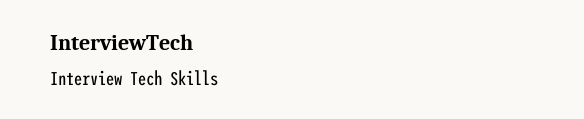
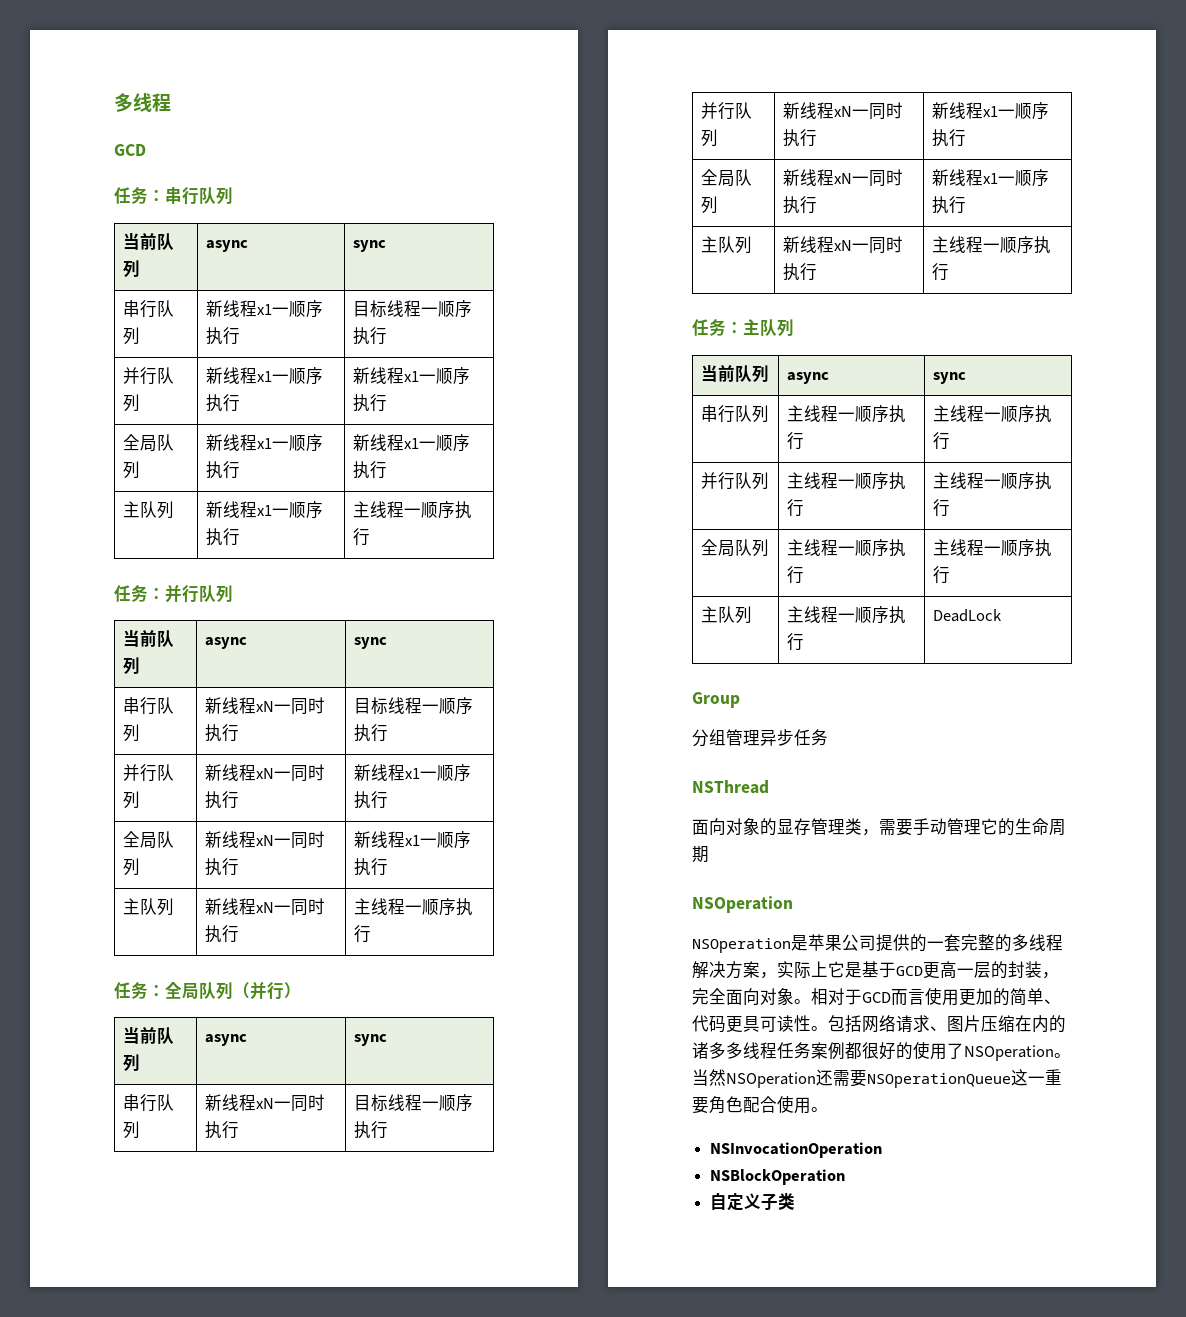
[50,34,193,50] [50,70,218,86] InterviewTech // Interview Tech Skills -> [114,93,171,112] [114,144,146,156] [114,187,233,205] [123,233,175,250] [123,260,141,278] [206,240,249,252] [353,240,387,252] [123,300,175,318] [123,327,141,345] [206,300,324,318] [206,327,241,345] [353,300,473,318] [353,327,388,345] [123,367,175,385] [123,394,141,412] [206,367,324,385] [206,394,241,412] [353,367,471,385] [353,394,388,412] [123,434,175,452] [123,461,141,479] [206,434,324,452] [206,461,241,479] [353,434,471,452] [353,461,388,479] [123,501,175,519] [206,501,324,519] [206,528,241,546] [353,501,473,519] [353,528,371,546] [114,584,233,603] [123,630,175,647] [123,657,141,675] [205,637,248,649] [354,637,388,649] [123,697,175,715] [123,724,141,742] [205,697,326,715] [205,724,240,742] [354,697,474,715] [354,724,389,742] [123,764,175,782] [123,791,141,809] [205,764,326,782] [205,791,240,809] [354,764,472,782] [354,791,389,809] [123,831,175,849] [123,858,141,876] [205,831,326,849] [205,858,240,876] [354,831,472,849] [354,858,389,876] [123,898,175,916] [205,898,326,916] [205,925,240,943] [354,898,474,916] [354,925,372,943] [114,981,301,1000] [123,1027,175,1044] [123,1054,141,1072] [205,1034,248,1046] [354,1034,388,1046] [123,1094,175,1112] [123,1121,141,1139] [205,1094,326,1112] [205,1121,240,1139] [354,1094,474,1112] [354,1121,389,1139] [701,102,753,120] [701,129,719,147] [783,102,904,120] [783,129,818,147] [932,102,1050,120] [932,129,967,147] [701,169,753,187] [701,196,719,214] [783,169,904,187] [783,196,818,214] [932,169,1050,187] [932,196,967,214] [701,236,753,254] [783,236,904,254] [783,263,818,281] [932,236,1052,254] [932,263,950,281] [692,319,794,337] [701,365,770,383] [787,372,830,384] [933,372,967,384] [701,405,770,423] [787,405,907,423] [787,432,805,450] [933,405,1053,423] [933,432,951,450] [701,472,770,490] [787,472,907,490] [787,499,805,517] [933,472,1053,490] [933,499,951,517] [701,539,770,557] [787,539,907,557] [787,566,805,584] [933,539,1053,557] [933,566,951,584] [701,606,753,624] [787,606,907,624] [787,633,805,651] [933,609,1003,622] [692,692,740,708] [692,729,828,747] [692,780,769,794] [692,818,1066,836] [692,845,709,863] [692,896,793,913] [692,934,1063,953] [692,961,1059,979] [692,988,1061,1006] [692,1015,1066,1033] [692,1042,1071,1061] [692,1069,1062,1088] [692,1096,828,1114] [710,1142,883,1158] [710,1169,846,1185] [710,1192,796,1211] 多线程 // GCD // 任务：串行队列 // 当前队列 | async | sync // 串行队列 | 新线程x1一顺序执行 | 目标线程一顺序执行 // 并行队列 | 新线程x1一顺序执行 | 新线程x1一顺序执行 // 全局队列 | 新线程x1一顺序执行 | 新线程x1一顺序执行 // 主队列 | 新线程x1一顺序执行 | 主线程一顺序执行 // 任务：并行队列 // 当前队列 | async | sync // 串行队列 | 新线程xN一同时执行 | 目标线程一顺序执行 // 并行队列 | 新线程xN一同时执行 | 新线程x1一顺序执行 // 全局队列 | 新线程xN一同时执行 | 新线程x1一顺序执行 // 主队列 | 新线程xN一同时执行 | 主线程一顺序执行 // 任务：全局队列（并行） // 当前队列 | async | sync // 串行队列 | 新线程xN一同时执行 | 目标线程一顺序执行 // 并行队列 | 新线程xN一同时执行 | 新线程x1一顺序执行 // 全局队列 | 新线程xN一同时执行 | 新线程x1一顺序执行 // 主队列 | 新线程xN一同时执行 | 主线程一顺序执行 // 任务：主队列 // 当前队列 | async | sync // 串行队列 | 主线程一顺序执行 | 主线程一顺序执行 // 并行队列 | 主线程一顺序执行 | 主线程一顺序执行 // 全局队列 | 主线程一顺序执行 | 主线程一顺序执行 // 主队列 | 主线程一顺序执行 | DeadLock // Group // 分组管理异步任务 // NSThread // 面向对象的显存管理类，需要手动管理它的生命周期 // NSOperation // NSOperation是苹果公司提供的一套完整的多线程解决方案，实际上它是基于GCD更高一层的封装，完全面向对象。相对于GCD而言使用更加的简单、代码更具可读性。包括网络请求、图片压缩在内的诸多多线程任务案例都很好的使用了NSOperation。当然NSOperation还需要NSOperationQueue这一重要角色配合使用。 // NSInvocationOperation // NSBlockOperation // 自定义子类

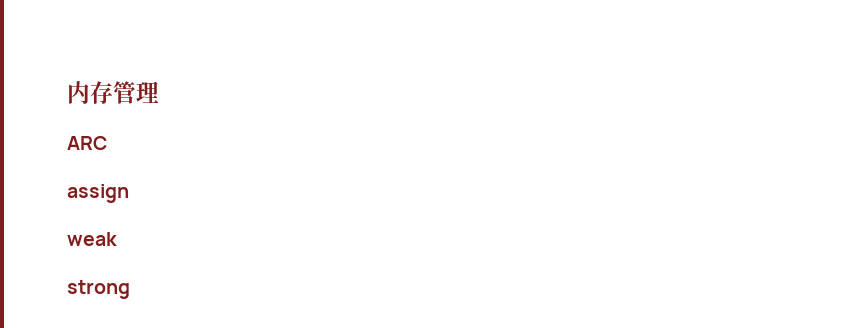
[114,93,171,112] [114,144,146,156] [114,187,233,205] [123,233,175,250] [123,260,141,278] [206,240,249,252] [353,240,387,252] [123,300,175,318] [123,327,141,345] [206,300,324,318] [206,327,241,345] [353,300,473,318] [353,327,388,345] [123,367,175,385] [123,394,141,412] [206,367,324,385] [206,394,241,412] [353,367,471,385] [353,394,388,412] [123,434,175,452] [123,461,141,479] [206,434,324,452] [206,461,241,479] [353,434,471,452] [353,461,388,479] [123,501,175,519] [206,501,324,519] [206,528,241,546] [353,501,473,519] [353,528,371,546] [114,584,233,603] [123,630,175,647] [123,657,141,675] [205,637,248,649] [354,637,388,649] [123,697,175,715] [123,724,141,742] [205,697,326,715] [205,724,240,742] [354,697,474,715] [354,724,389,742] [123,764,175,782] [123,791,141,809] [205,764,326,782] [205,791,240,809] [354,764,472,782] [354,791,389,809] [123,831,175,849] [123,858,141,876] [205,831,326,849] [205,858,240,876] [354,831,472,849] [354,858,389,876] [123,898,175,916] [205,898,326,916] [205,925,240,943] [354,898,474,916] [354,925,372,943] [114,981,301,1000] [123,1027,175,1044] [123,1054,141,1072] [205,1034,248,1046] [354,1034,388,1046] [123,1094,175,1112] [123,1121,141,1139] [205,1094,326,1112] [205,1121,240,1139] [354,1094,474,1112] [354,1121,389,1139] [701,102,753,120] [701,129,719,147] [783,102,904,120] [783,129,818,147] [932,102,1050,120] [932,129,967,147] [701,169,753,187] [701,196,719,214] [783,169,904,187] [783,196,818,214] [932,169,1050,187] [932,196,967,214] [701,236,753,254] [783,236,904,254] [783,263,818,281] [932,236,1052,254] [932,263,950,281] [692,319,794,337] [701,365,770,383] [787,372,830,384] [933,372,967,384] [701,405,770,423] [787,405,907,423] [787,432,805,450] [933,405,1053,423] [933,432,951,450] [701,472,770,490] [787,472,907,490] [787,499,805,517] [933,472,1053,490] [933,499,951,517] [701,539,770,557] [787,539,907,557] [787,566,805,584] [933,539,1053,557] [933,566,951,584] [701,606,753,624] [787,606,907,624] [787,633,805,651] [933,609,1003,622] [692,692,740,708] [692,729,828,747] [692,780,769,794] [692,818,1066,836] [692,845,709,863] [692,896,793,913] [692,934,1063,953] [692,961,1059,979] [692,988,1061,1006] [692,1015,1066,1033] [692,1042,1071,1061] [692,1069,1062,1088] [692,1096,828,1114] [710,1142,883,1158] [710,1169,846,1185] [710,1192,796,1211] 多线程 // GCD // 任务：串行队列 // 当前队列 | async | sync // 串行队列 | 新线程x1一顺序执行 | 目标线程一顺序执行 // 并行队列 | 新线程x1一顺序执行 | 新线程x1一顺序执行 // 全局队列 | 新线程x1一顺序执行 | 新线程x1一顺序执行 // 主队列 | 新线程x1一顺序执行 | 主线程一顺序执行 // 任务：并行队列 // 当前队列 | async | sync // 串行队列 | 新线程xN一同时执行 | 目标线程一顺序执行 // 并行队列 | 新线程xN一同时执行 | 新线程x1一顺序执行 // 全局队列 | 新线程xN一同时执行 | 新线程x1一顺序执行 // 主队列 | 新线程xN一同时执行 | 主线程一顺序执行 // 任务：全局队列（并行） // 当前队列 | async | sync // 串行队列 | 新线程xN一同时执行 | 目标线程一顺序执行 // 并行队列 | 新线程xN一同时执行 | 新线程x1一顺序执行 // 全局队列 | 新线程xN一同时执行 | 新线程x1一顺序执行 // 主队列 | 新线程xN一同时执行 | 主线程一顺序执行 // 任务：主队列 // 当前队列 | async | sync // 串行队列 | 主线程一顺序执行 | 主线程一顺序执行 // 并行队列 | 主线程一顺序执行 | 主线程一顺序执行 // 全局队列 | 主线程一顺序执行 | 主线程一顺序执行 // 主队列 | 主线程一顺序执行 | DeadLock // Group // 分组管理异步任务 // NSThread // 面向对象的显存管理类，需要手动管理它的生命周期 // NSOperation // NSOperation是苹果公司提供的一套完整的多线程解决方案，实际上它是基于GCD更高一层的封装，完全面向对象。相对于GCD而言使用更加的简单、代码更具可读性。包括网络请求、图片压缩在内的诸多多线程任务案例都很好的使用了NSOperation。当然NSOperation还需要NSOperationQueue这一重要角色配合使用。 // NSInvocationOperation // NSBlockOperation // 自定义子类 -> [67,81,159,104] [67,136,107,150] [67,184,129,203] [67,232,117,246] [67,280,130,299] 内存管理 // ARC // assign // weak // strong

